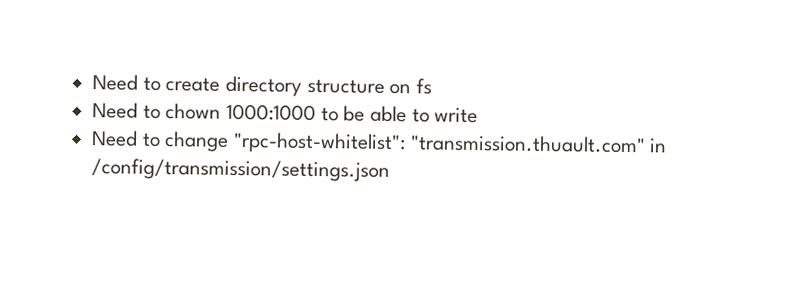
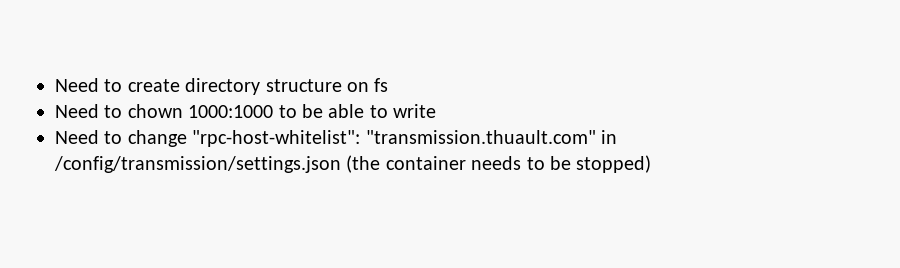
(391, 170) none -> [346,155,652,173] (the container needs to be stopped)

